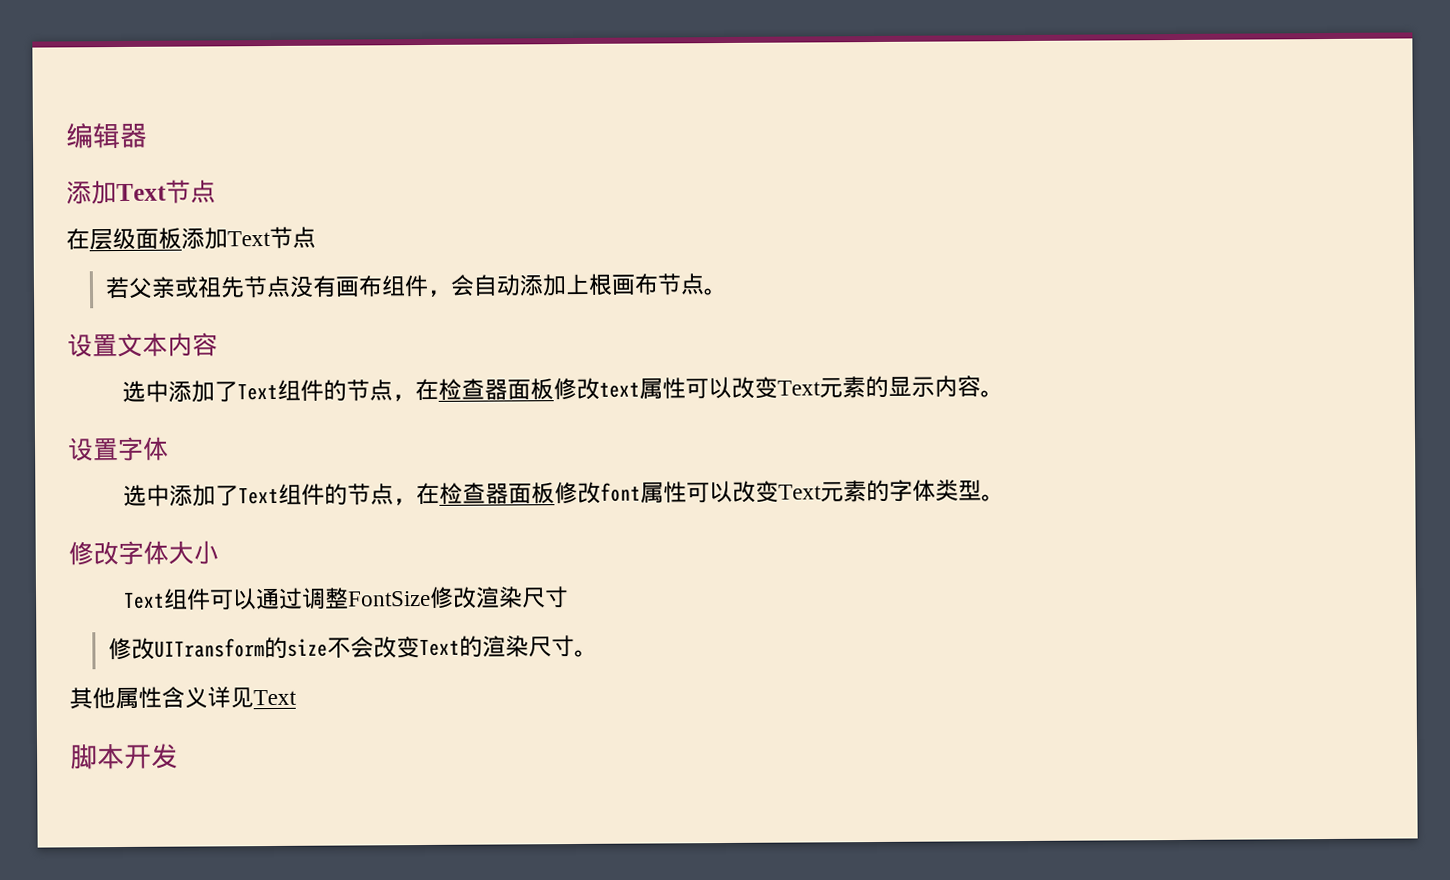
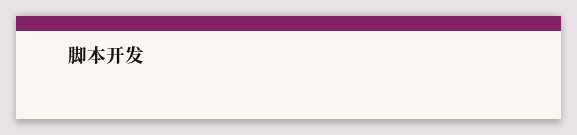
[65,122,148,149] [66,179,216,205] [66,226,316,251] [104,273,728,300] [67,332,218,358] [121,375,1004,403] [67,436,169,462] [122,479,1005,507] [68,540,219,566] [122,586,569,611] [107,635,598,661] [69,686,297,710] 编辑器 // 添加Text节点 // 在层级面板添加Text节点 // 若父亲或祖先节点没有画布组件，会自动添加上根画布节点。 // 设置文本内容 // 选中添加了Text组件的节点，在检查器面板修改text属性可以改变Text元素的显示内容。 // 设置字体 // 选中添加了Text组件的节点，在检查器面板修改font属性可以改变Text元素的字体类型。 // 修改字体大小 // Text组件可以通过调整FontSize修改渲染尺寸 // 修改UITransform的size不会改变Text的渲染尺寸。 // 其他属性含义详见Text // -> (68, 55) none

